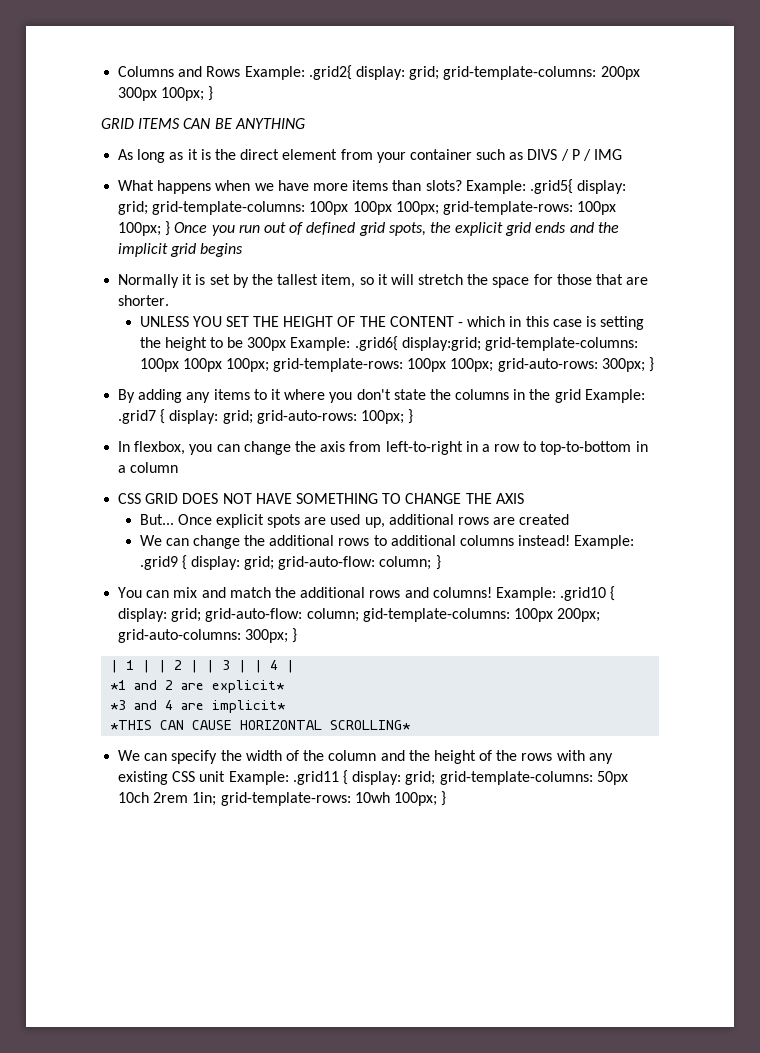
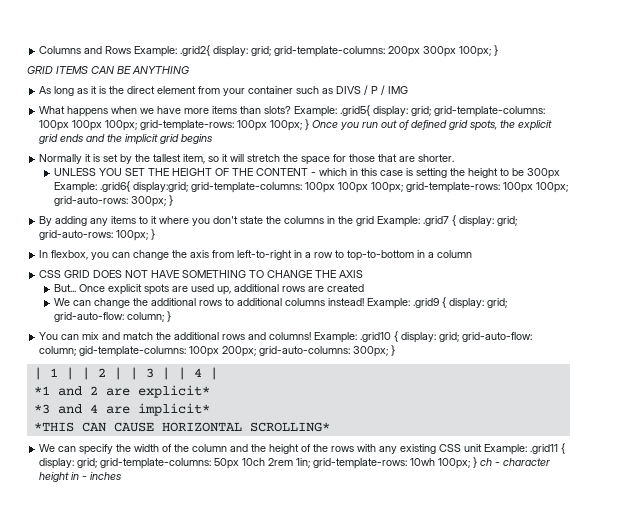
(447, 798) none -> [480,458,551,466] [39,472,122,482] ch - character height in - inches

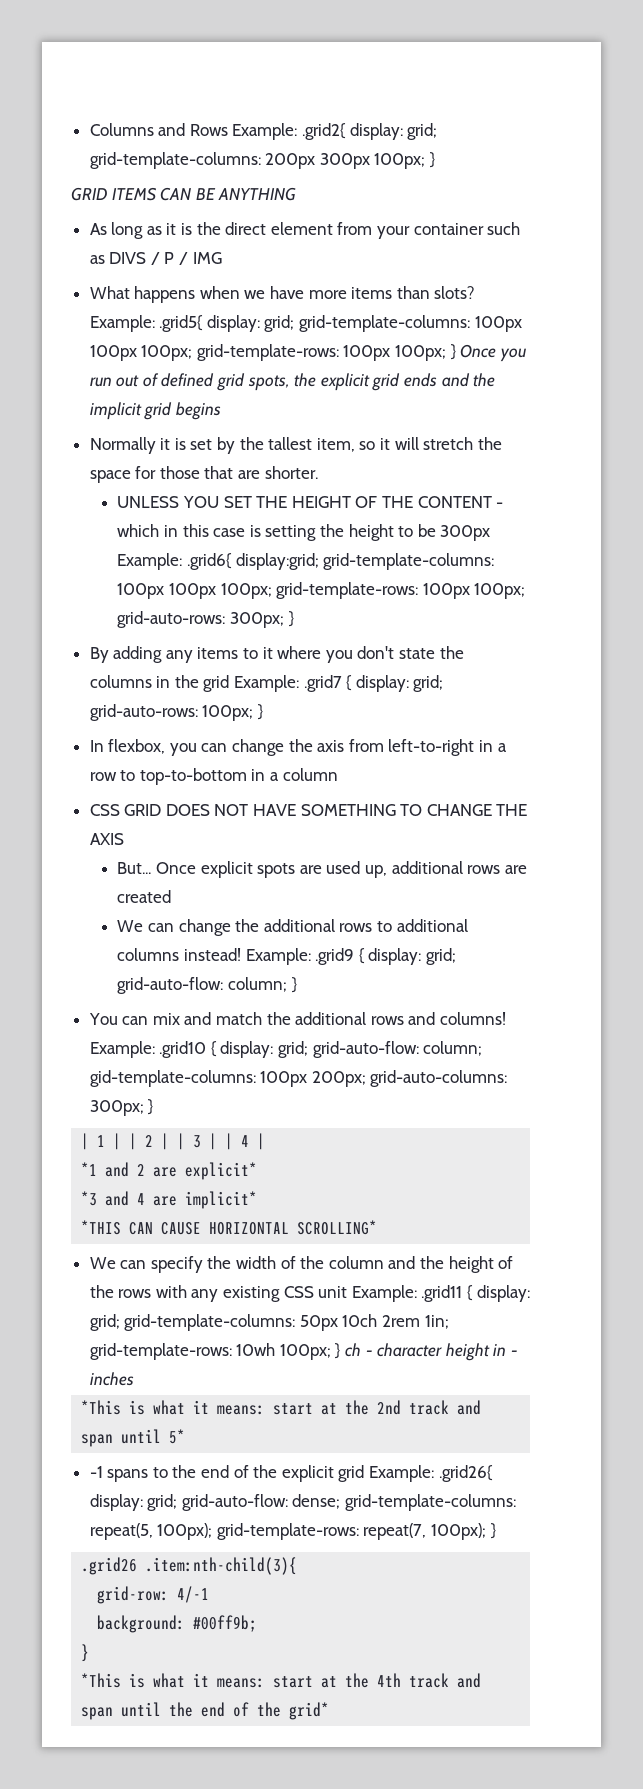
(122, 476) none -> [81,1400,482,1415] [81,1429,186,1447] [89,1465,493,1482] [89,1494,517,1511] [89,1523,496,1540] [81,1557,298,1575] [97,1586,210,1604] [97,1615,258,1633] [81,1644,90,1662] [81,1673,482,1688] [81,1702,330,1720] // *This is what it means: start at the 2nd track and span until 5* // -1 spans to the end of the explicit grid Example: .grid26{ display: grid; grid-auto-flow: dense; grid-template-columns: repeat(5, 100px); grid-template-rows: repeat(7, 100px); } // .grid26 .item:nth-child(3){ // grid-row: 4/-1 // background: #00ff9b; // } // *This is what it means: start at the 4th track and span until the end of the grid*

